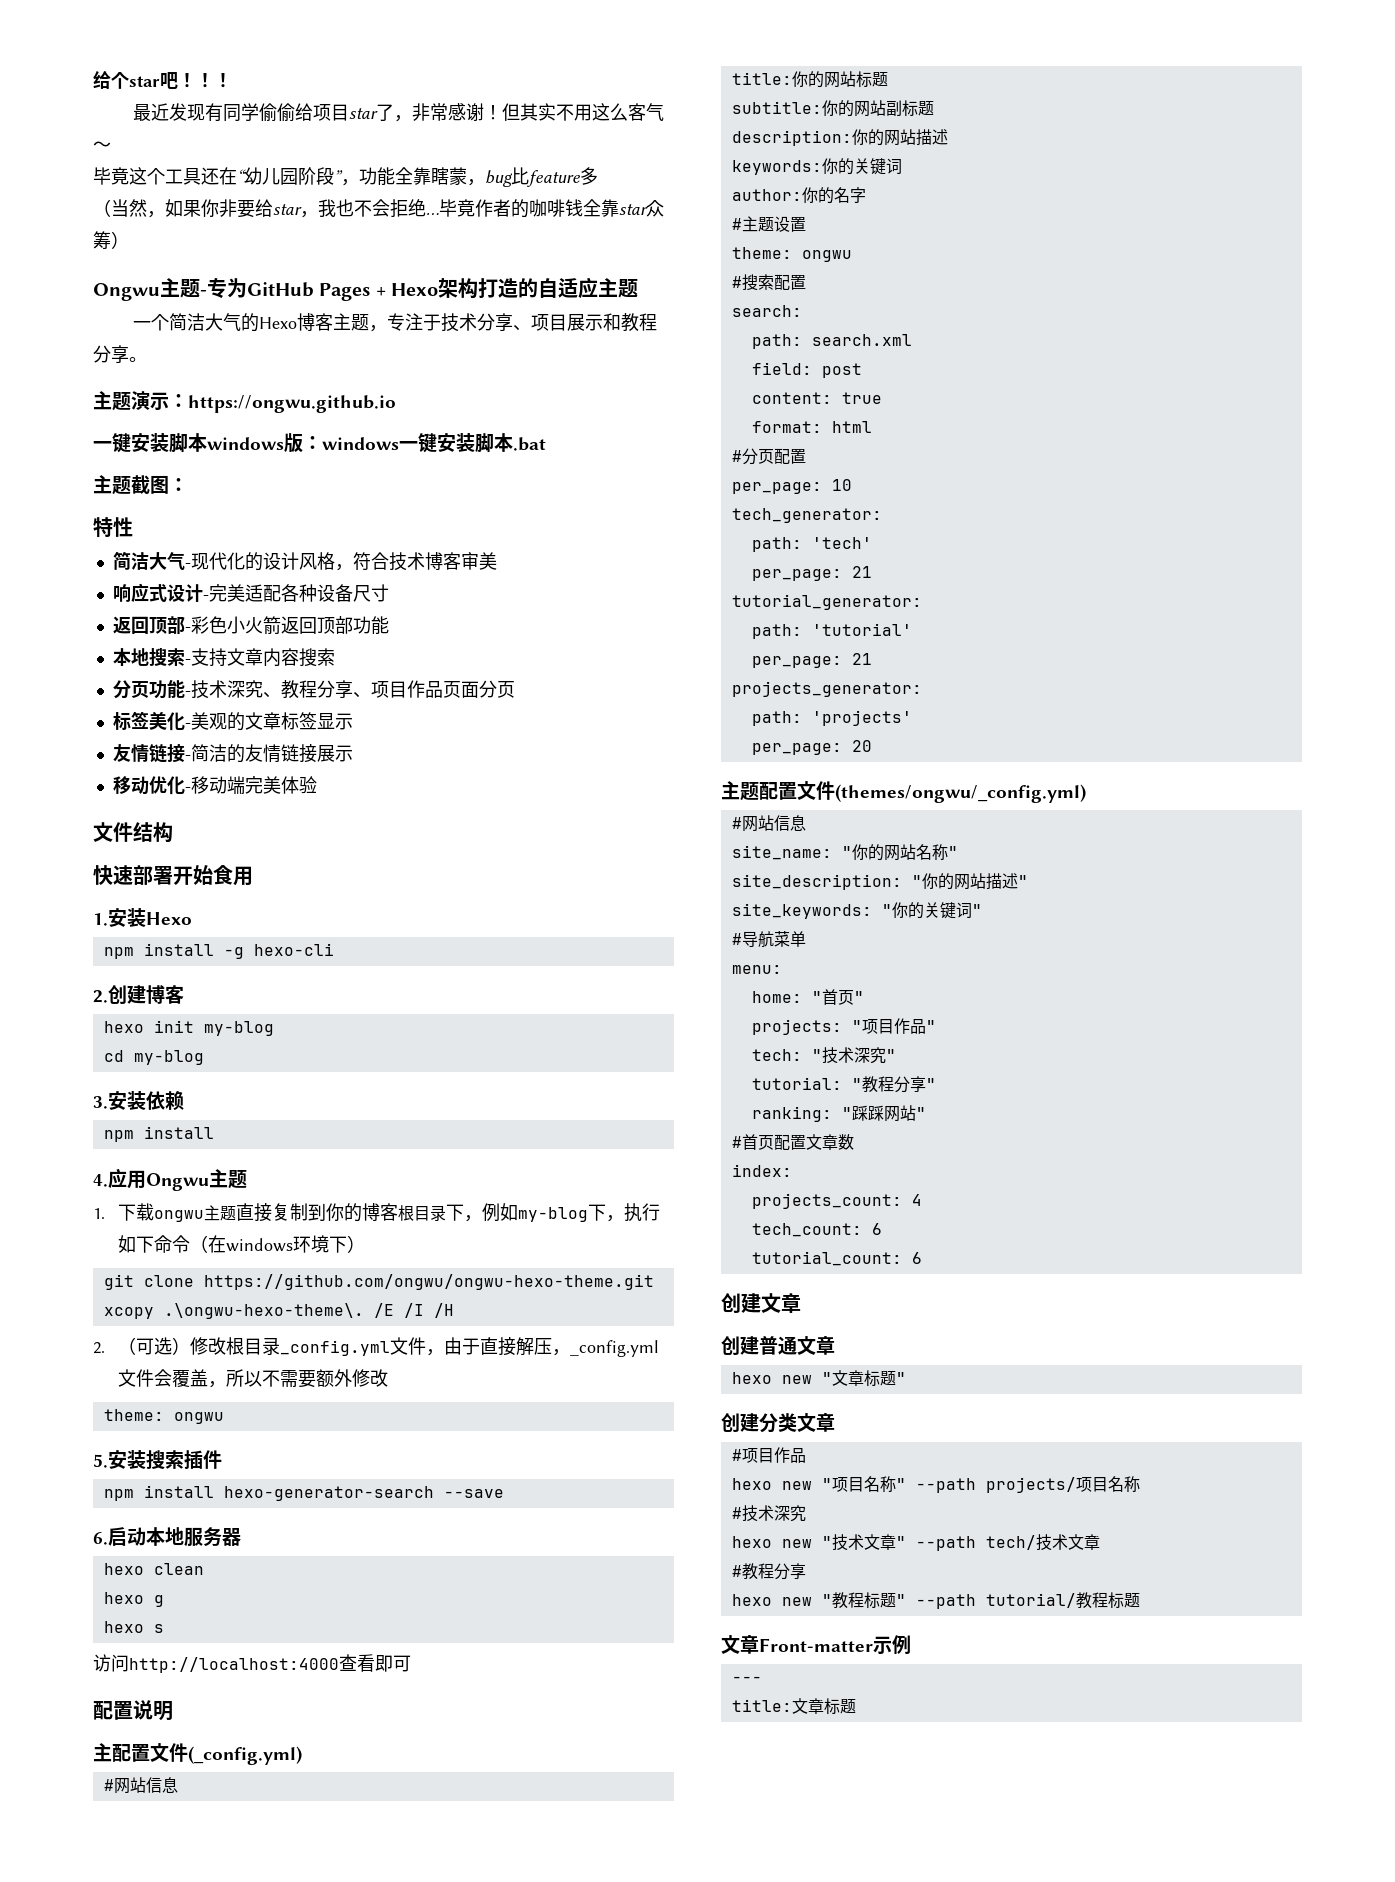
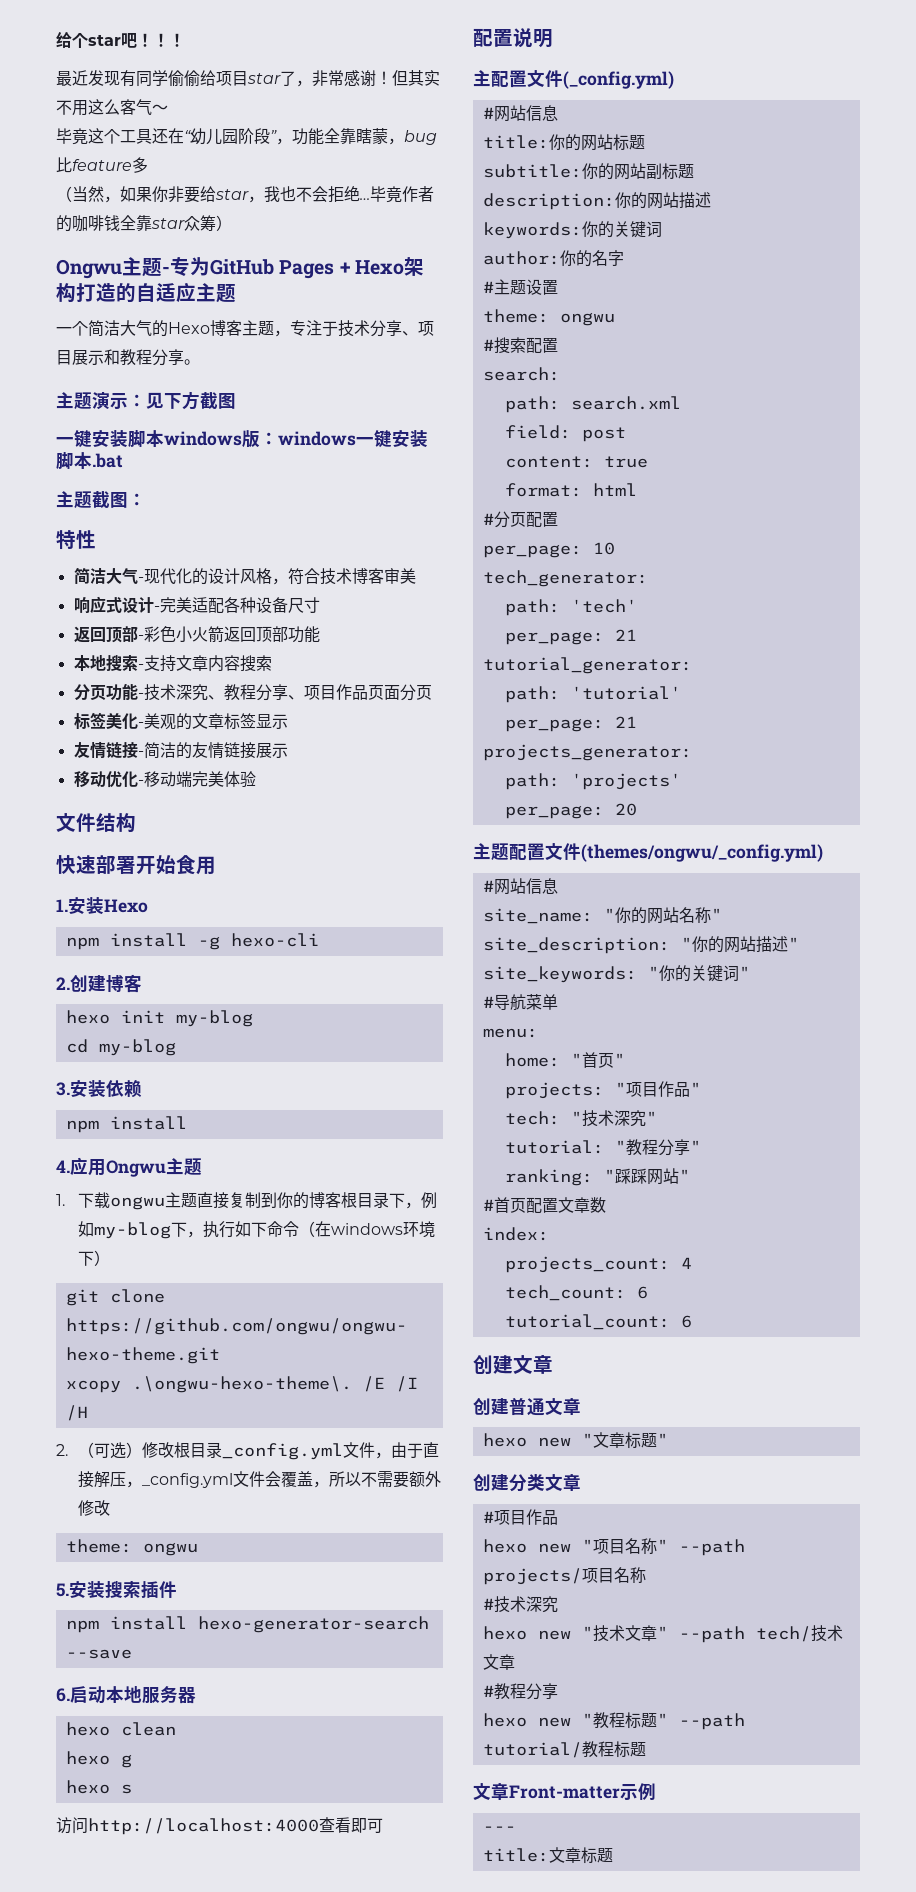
[188,395,396,413] https://ongwu.github.io -> [146,391,236,410] 见下方截图

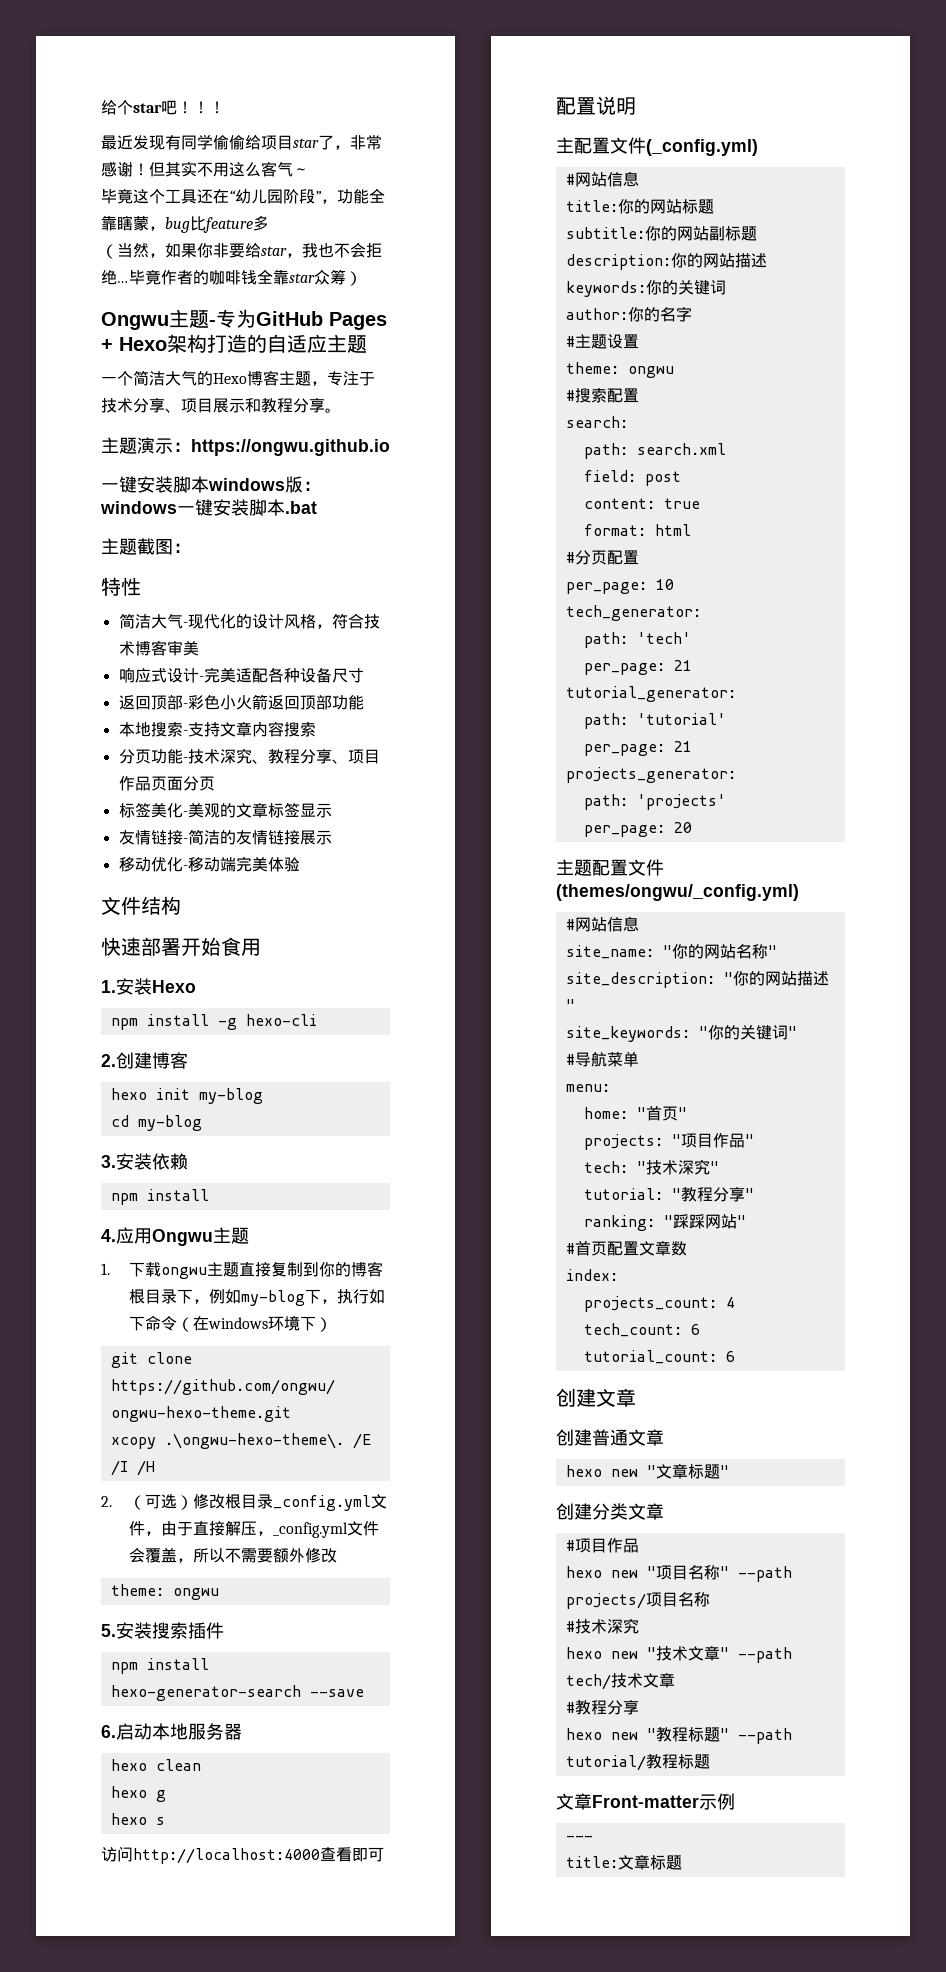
[146,391,236,410] 见下方截图 -> [191,439,390,456] https://ongwu.github.io

